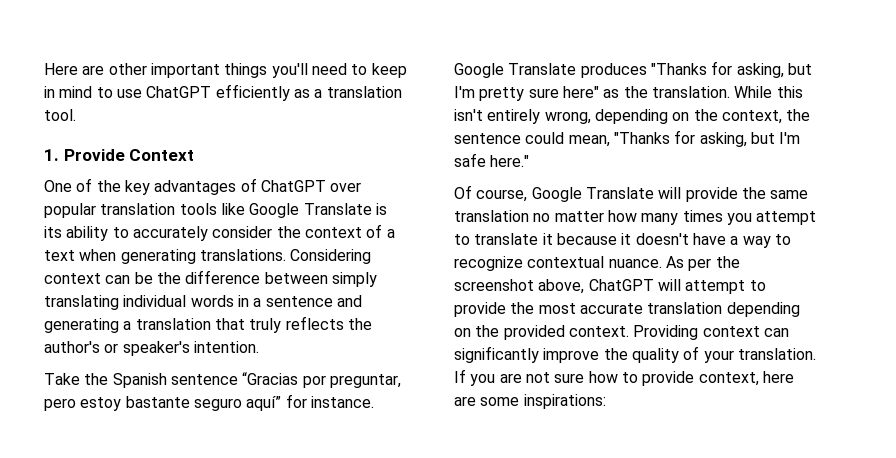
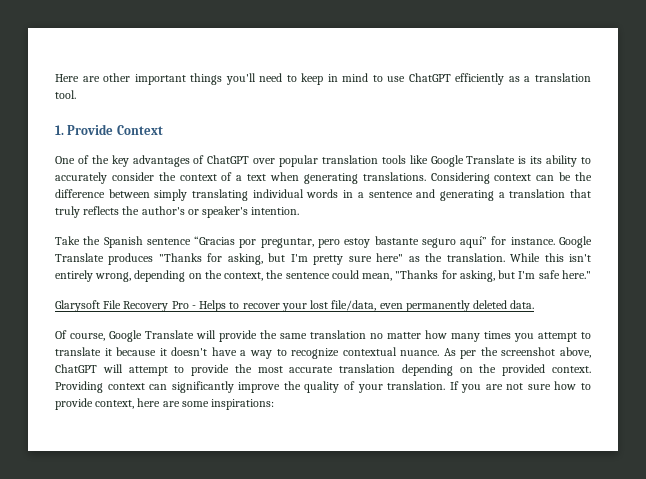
(530, 161) none -> [55,300,535,312] // Glarysoft File Recovery Pro - Helps to recover your lost file/data, even permanently deleted data.

